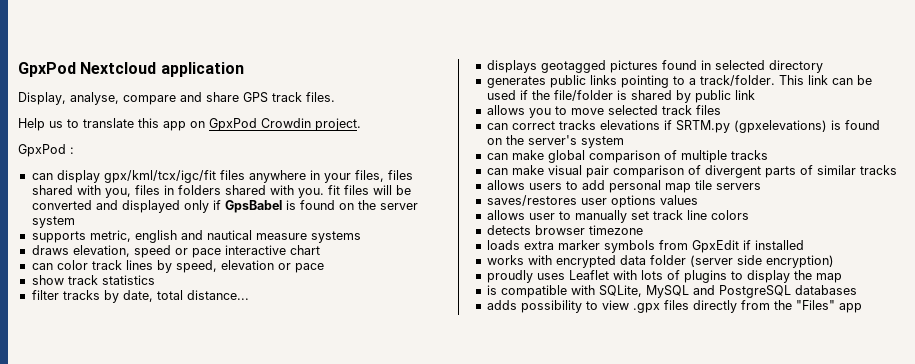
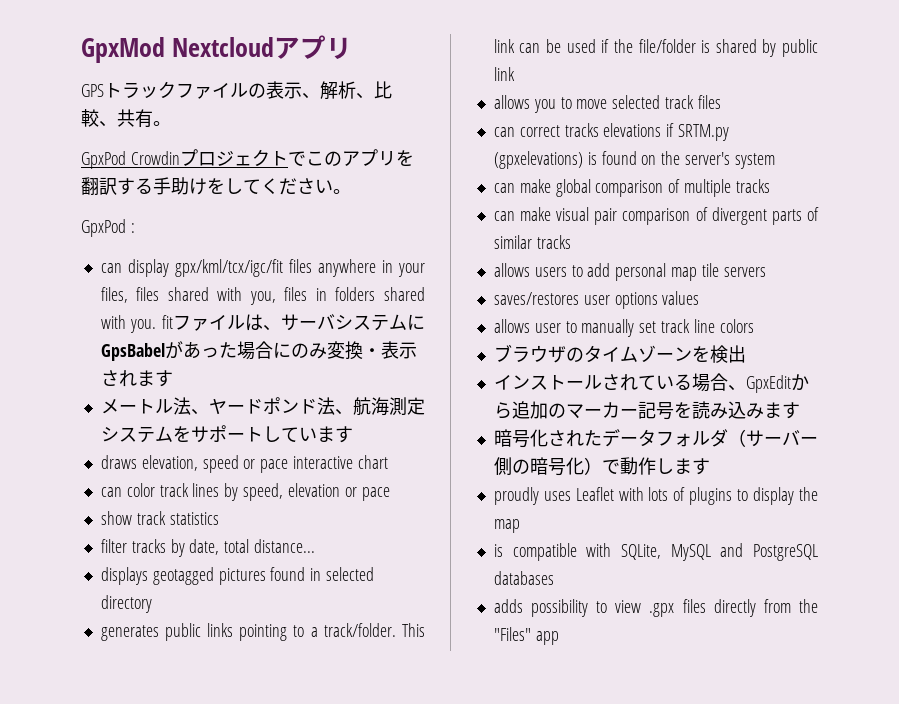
[18,62,244,77] [18,92,335,105] [18,118,361,131] GpxPod Nextcloud application // Display, analyse, compare and share GPS track files. // Help us to translate this app on GpxPod Crowdin project. -> [81,35,352,63] [81,81,392,100] [81,109,171,128] [81,149,414,169] [81,177,351,195] GpxMod Nextcloudアプリ // GPSトラックファイルの表示、解析、比較、共有。 // GpxPod Crowdinプロジェクトでこのアプリを翻訳する手助けをしてください。
[343,185,411,195] [31,200,418,213] [31,216,75,228] [31,230,361,243] files will be converted and displayed only if GpsBabel is found on the server system // supports metric, english and nautical measure systems -> [172,314,425,331] [100,341,417,361] [100,370,173,387] [100,397,425,416] [100,425,353,443] ファイルは、サーバシステムにGpsBabelがあった場合にのみ変換・表示されます // メートル法、ヤードポンド法、航海測定システムをサポートしています
[486,225,643,235] [486,240,804,253] [486,255,834,268] detects browser timezone // loads extra marker symbols from GpxEdit if installed // works with encrypted data folder (server side encryption) -> [493,344,746,363] [493,373,809,393] [493,401,800,420] [493,429,818,448] [493,457,710,476] ブラウザのタイムゾーンを検出 // インストールされている場合、GpxEditから追加のマーカー記号を読み込みます // 暗号化されたデータフォルダ（サーバー側の暗号化）で動作します

